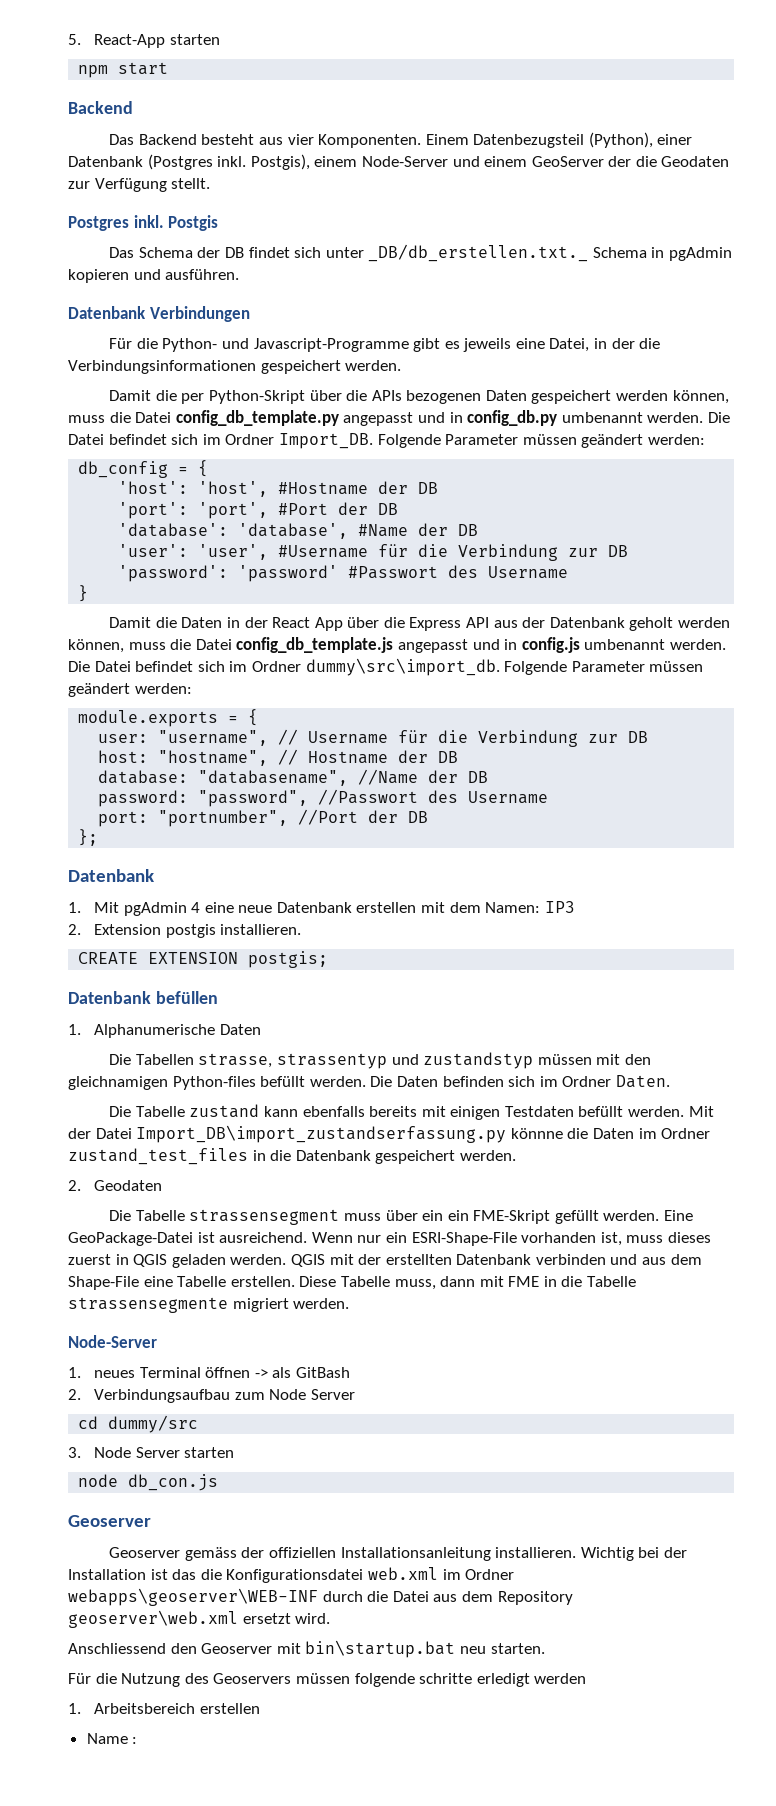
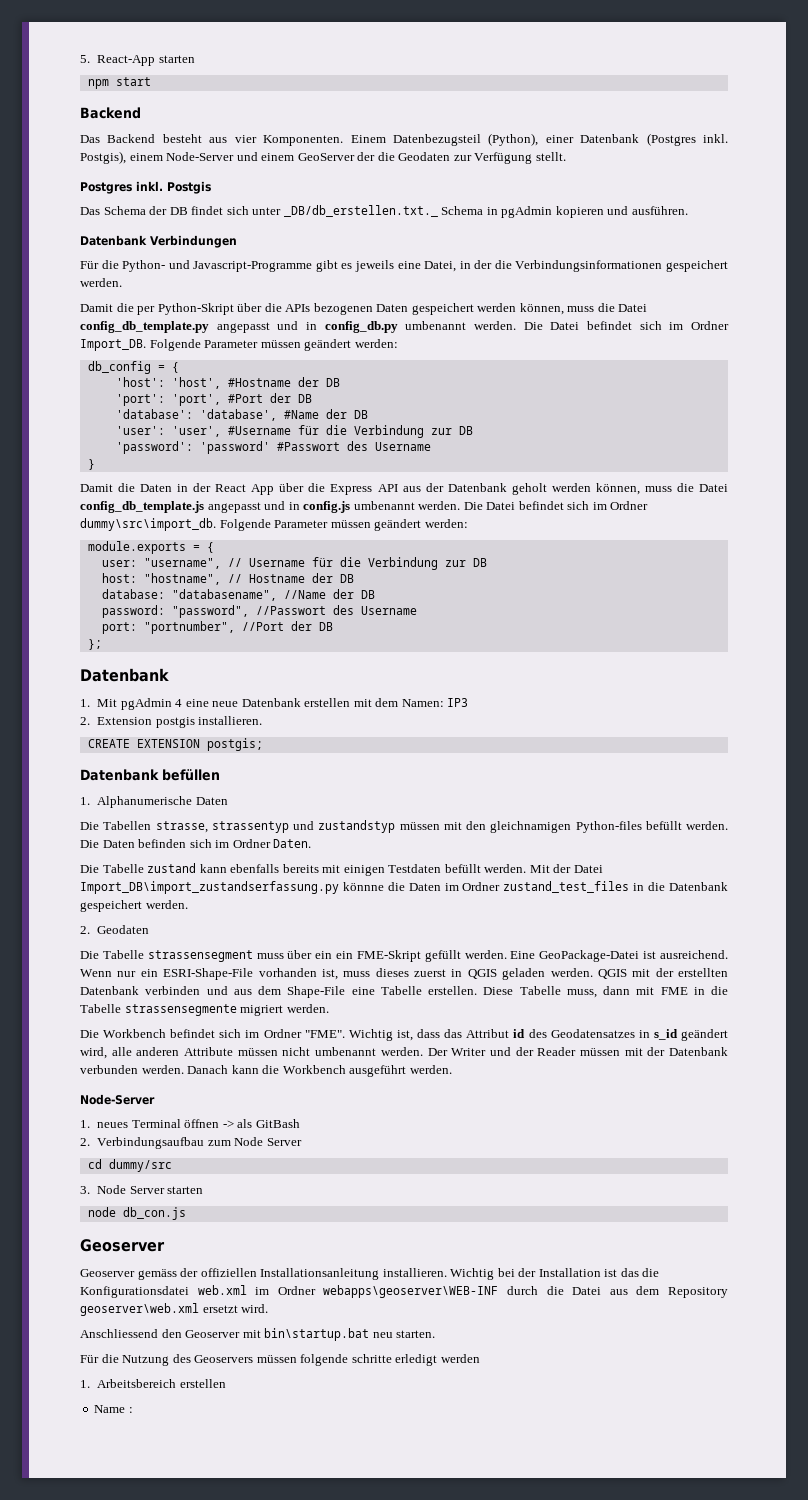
(350, 1303) none -> [80,1029,729,1041] [80,1047,728,1059] [80,1065,452,1077] // Die Workbench befindet sich im Ordner "FME". Wichtig ist, dass das Attribut id des Geodatensatzes in s_id geändert wird, alle anderen Attribute müssen nicht umbenannt werden. Der Writer und der Reader müssen mit der Datenbank verbunden werden. Danach kann die Workbench ausgeführt werden.

